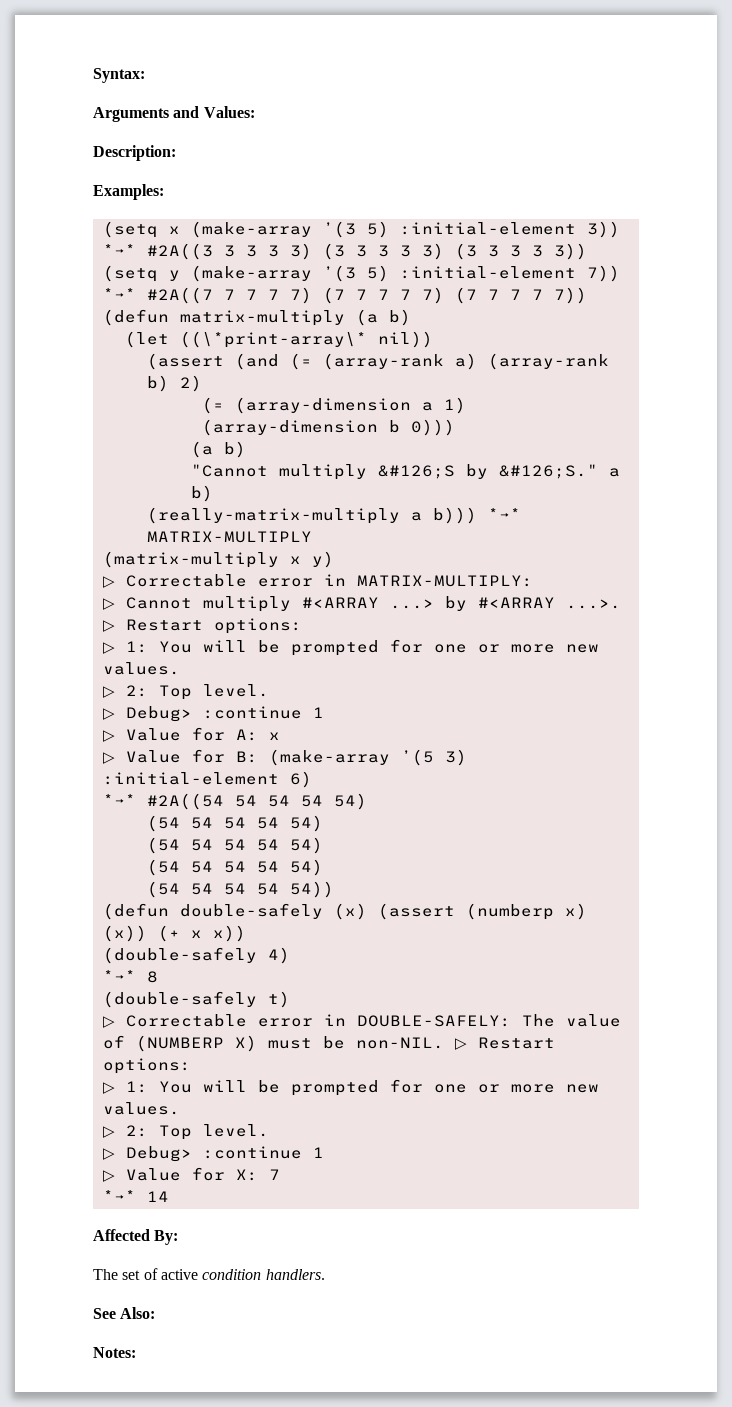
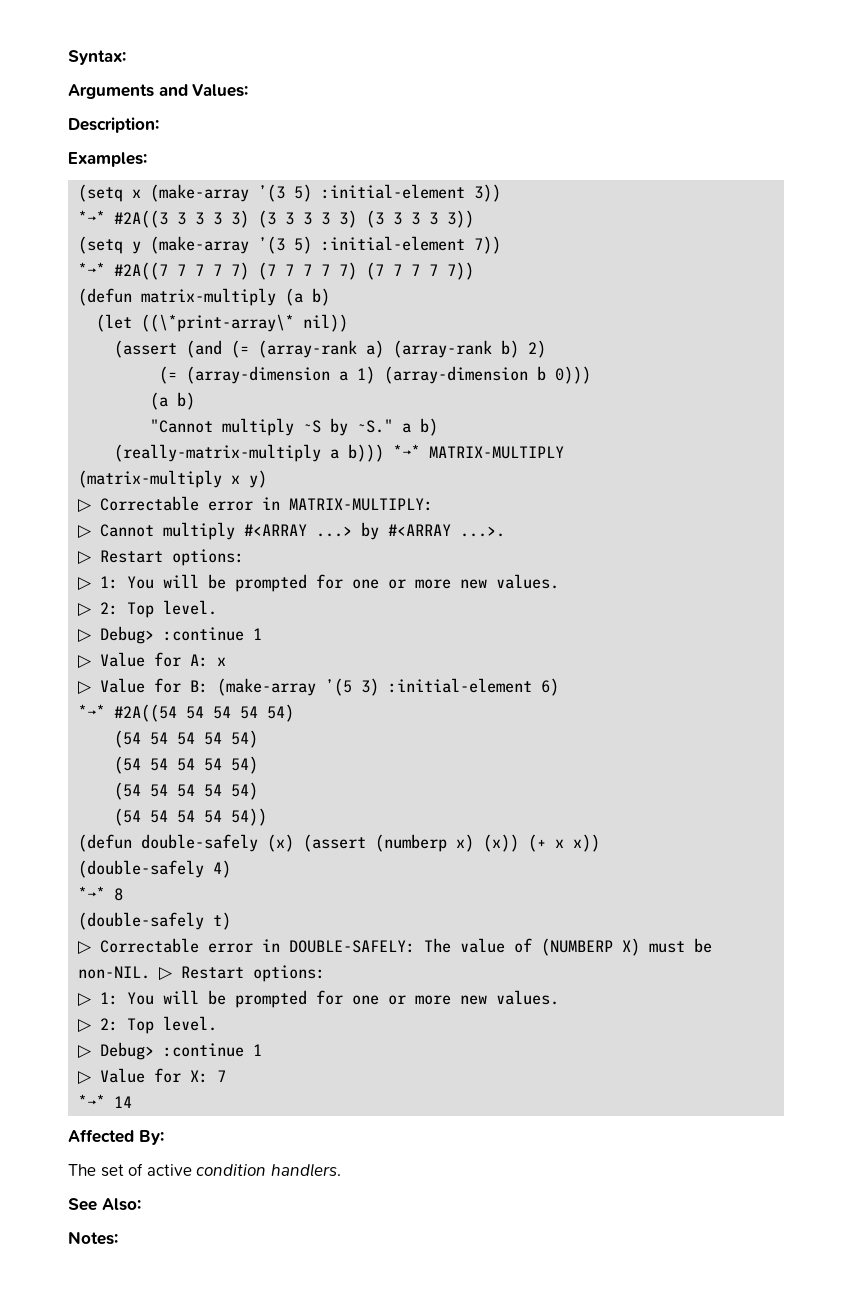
[377,464,598,479] &#126;S by &#126;S." -> [303,418,394,436] ~S by ~S."

